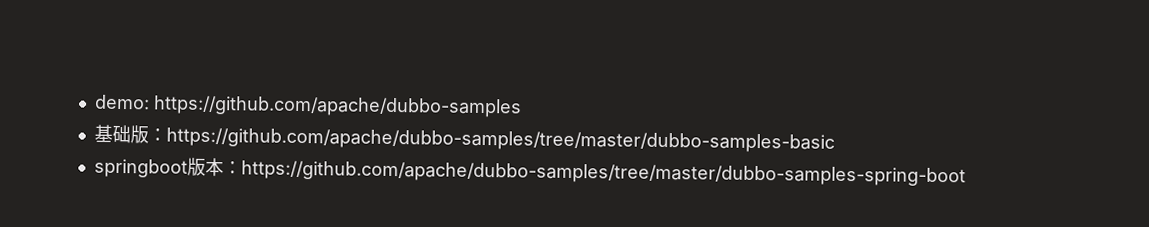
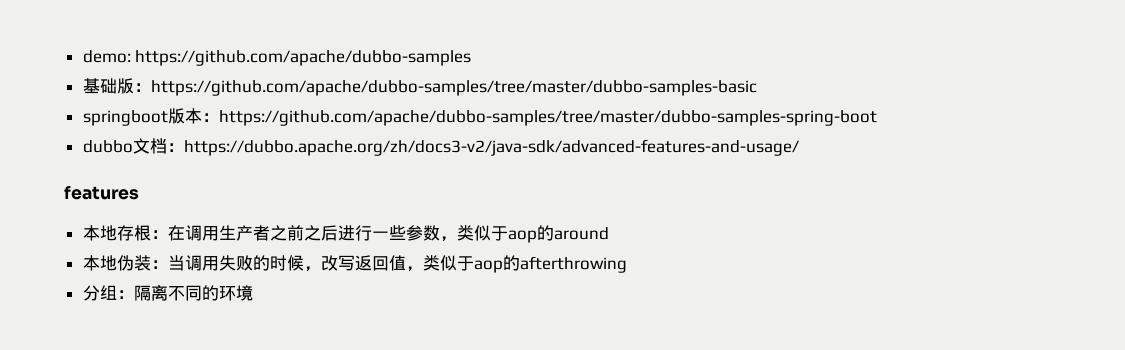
(966, 173) none -> [82,138,799,156] [64,186,139,200] [82,225,609,243] [82,255,627,273] [82,285,253,301] // dubbo文档：https://dubbo.apache.org/zh/docs3-v2/java-sdk/advanced-features-and-usage/ // features // 本地存根：在调用生产者之前之后进行一些参数，类似于aop的around // 本地伪装：当调用失败的时候，改写返回值，类似于aop的afterthrowing // 分组：隔离不同的环境

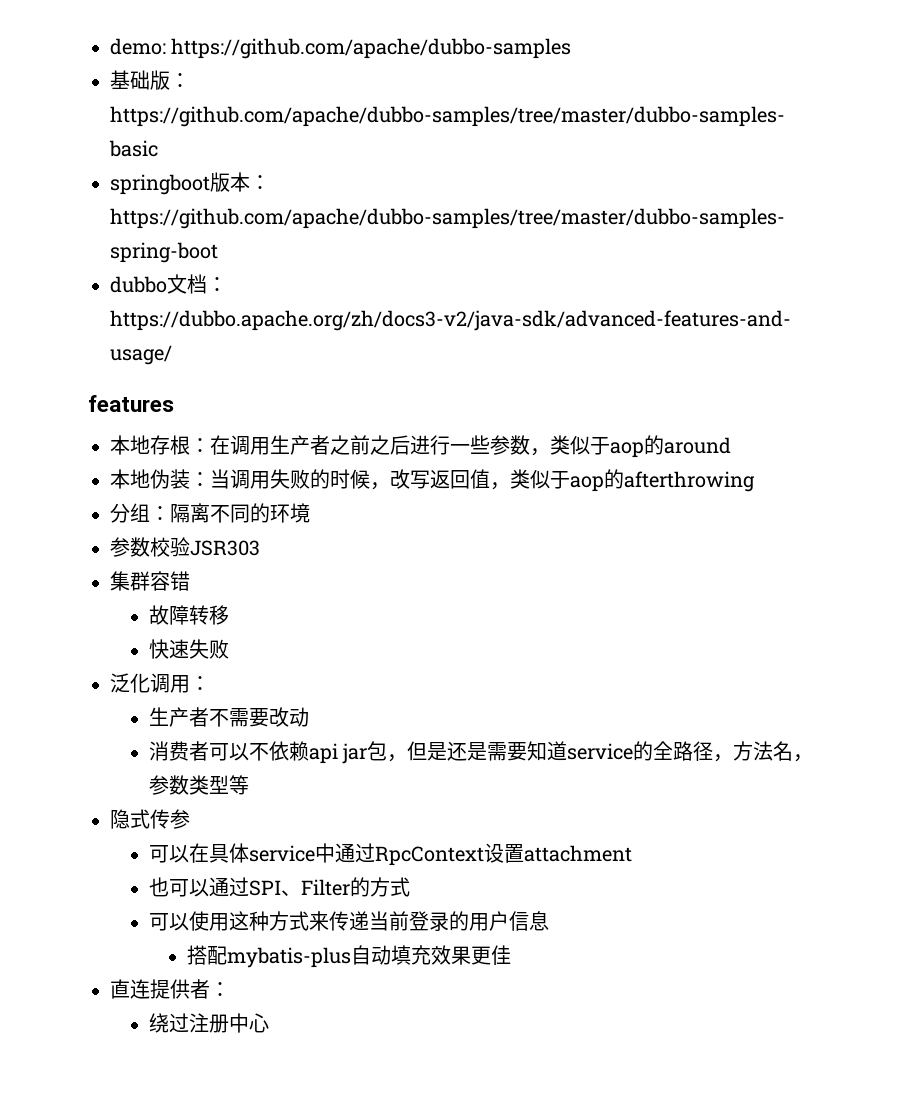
(253, 293) none -> [110,537,260,557] [110,571,190,591] [148,605,229,625] [148,639,229,659] [110,673,210,693] [148,707,309,727] [148,741,813,764] [148,775,249,795] [110,809,190,829] [148,843,632,866] [148,877,410,897] [148,911,549,931] [187,945,512,968] [110,979,230,999] [148,1013,269,1033] // 参数校验JSR303 // 集群容错 // 故障转移 // 快速失败 // 泛化调用： // 生产者不需要改动 // 消费者可以不依赖api jar包，但是还是需要知道service的全路径，方法名，参数类型等 // 隐式传参 // 可以在具体service中通过RpcContext设置attachment // 也可以通过SPI、Filter的方式 // 可以使用这种方式来传递当前登录的用户信息 // 搭配mybatis-plus自动填充效果更佳 // 直连提供者： // 绕过注册中心

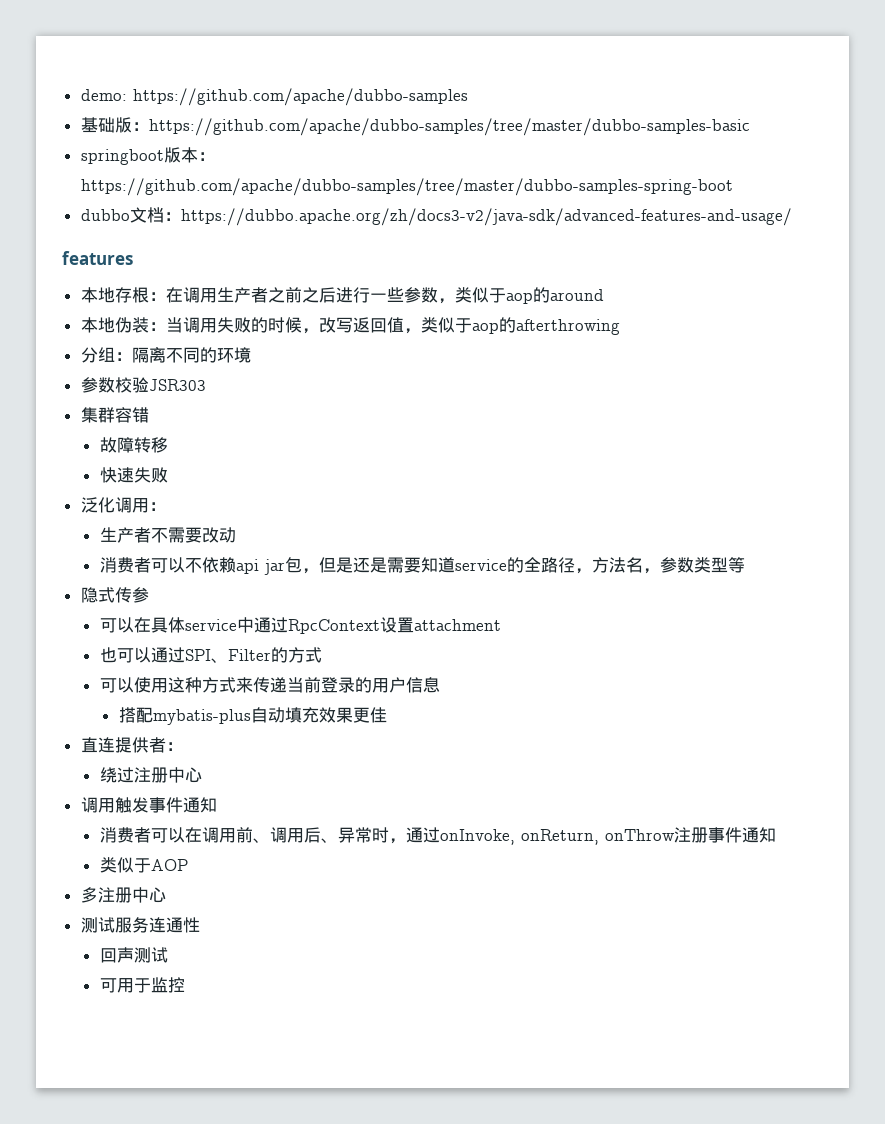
(269, 1023) none -> [80,797,217,813] [99,827,776,845] [99,857,188,873] [80,887,166,903] [80,917,200,933] [99,947,168,963] [99,977,185,993] // 调用触发事件通知 // 消费者可以在调用前、调用后、异常时，通过onInvoke, onReturn, onThrow注册事件通知 // 类似于AOP // 多注册中心 // 测试服务连通性 // 回声测试 // 可用于监控

